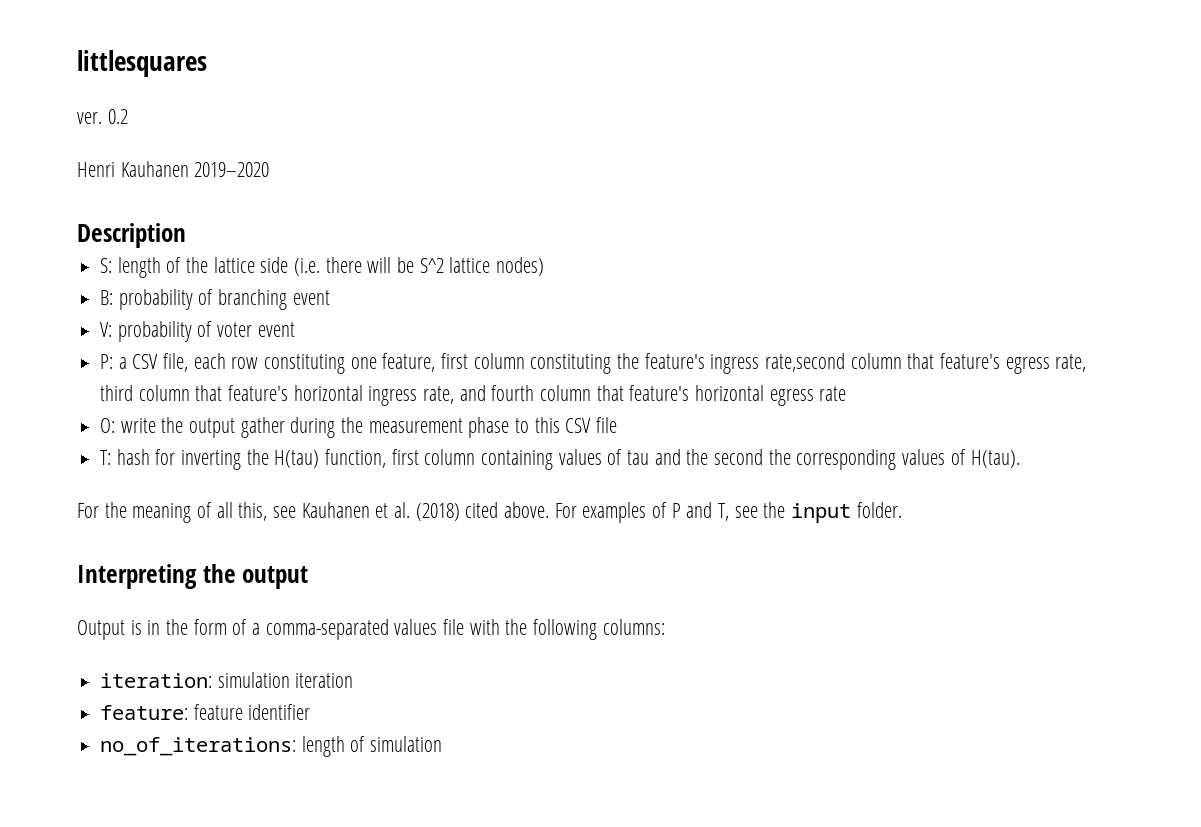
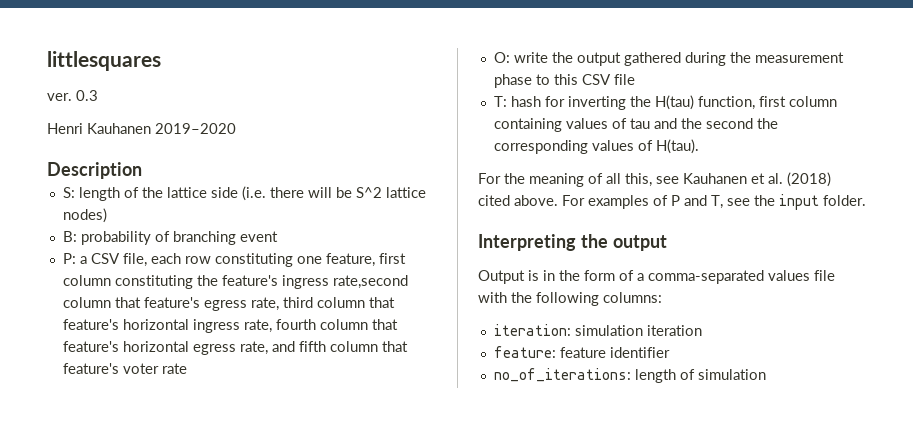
[107,109,128,124] 0.2 -> [76,90,98,101] 0.3
[100,321,295,342] // V: probability of voter event -> (278, 236) none
[459,385,486,401] and -> (272, 326) none
(814, 397) none -> [239,341,408,355] [62,363,159,374] rate, and fifth column that feature's voter
[240,417,285,438] gather -> [623,52,681,66] gathered

